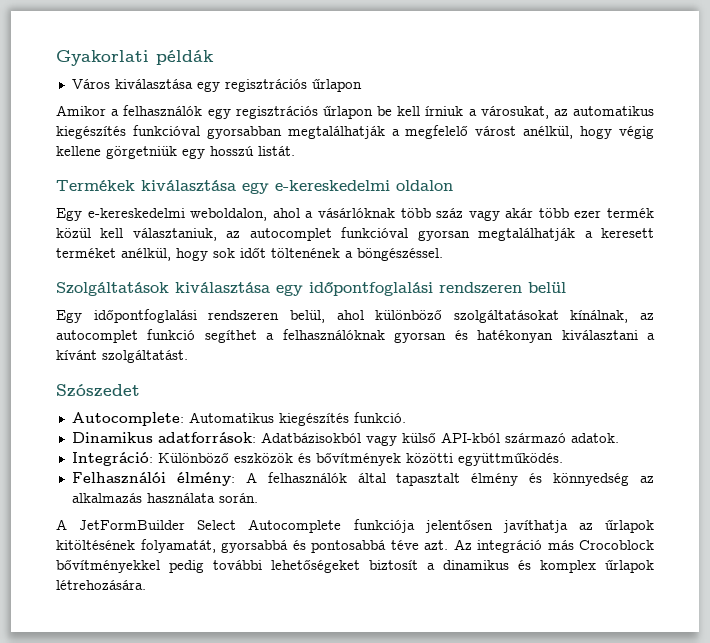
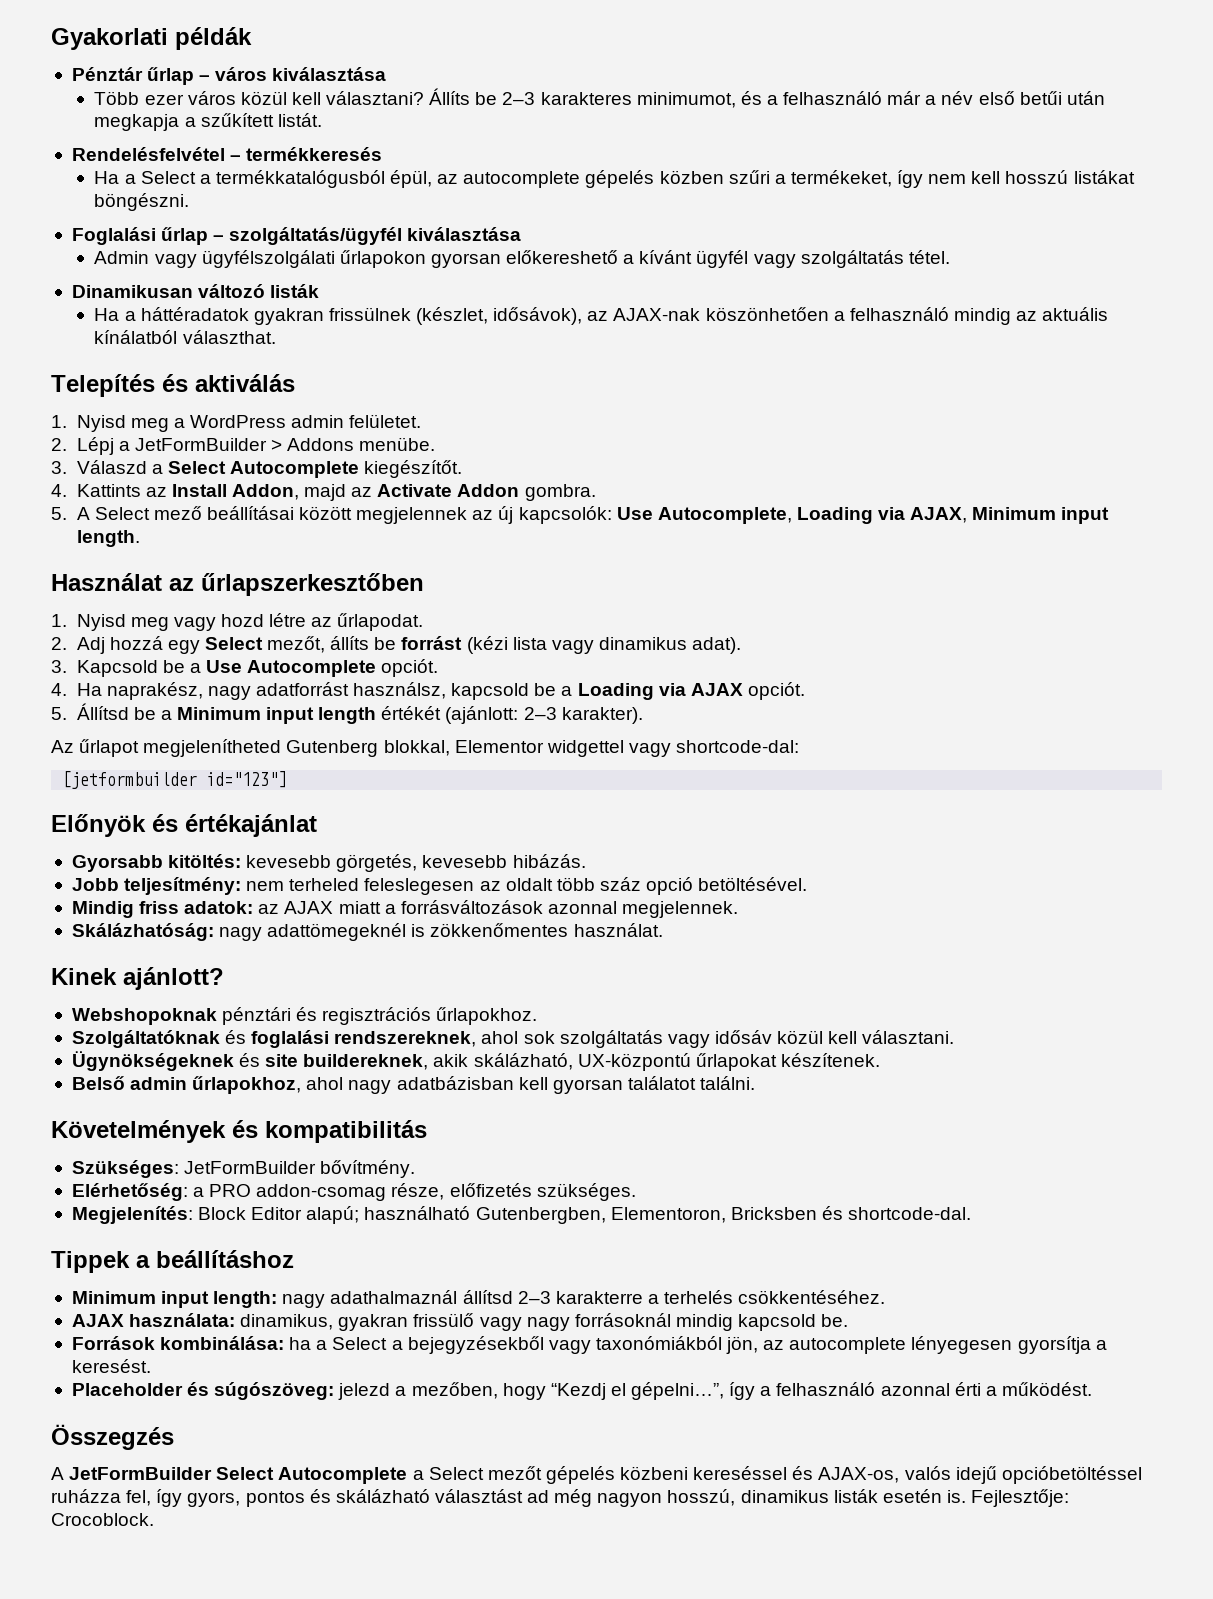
[71,79,362,92] [56,105,655,119] [56,125,655,139] [56,146,295,159] [56,180,453,194] [56,208,654,221] [56,227,655,241] [56,248,443,261] [56,282,566,296] [56,309,654,323] [56,329,656,343] [56,350,188,363] [56,384,140,397] [71,412,406,426] [71,432,619,446] [71,452,563,466] [71,472,654,486] [71,493,258,503] [56,519,654,533] [56,539,654,553] [56,560,654,573] [56,580,146,590] Város kiválasztása egy regisztrációs űrlapon // Amikor a felhasználók egy regisztrációs űrlapon be kell írniuk a városukat, az automatikus kiegészítés funkcióval gyorsabban megtalálhatják a megfelelő várost anélkül, hogy végig kellene görgetniük egy hosszú listát. // Termékek kiválasztása egy e-kereskedelmi oldalon // Egy e-kereskedelmi weboldalon, ahol a vásárlóknak több száz vagy akár több ezer termék közül kell választaniuk, az autocomplet funkcióval gyorsan megtalálhatják a keresett terméket anélkül, hogy sok időt töltenének a böngészéssel. // Szolgáltatások kiválasztása egy időpontfoglalási rendszeren belül // Egy időpontfoglalási rendszeren belül, ahol különböző szolgáltatásokat kínálnak, az autocomplet funkció segíthet a felhasználóknak gyorsan és hatékonyan kiválasztani a kívánt szolgáltatást. // Szószedet // Autocomplete: Automatikus kiegészítés funkció. // Dinamikus adatforrások: Adatbázisokból vagy külső API-kból származó adatok. // Integráció: Különböző eszközök és bővítmények közötti együttműködés. // Felhasználói élmény: A felhasználók által tapasztalt élmény és könnyedség az alkalmazás használata során. // A JetFormBuilder Select Autocomplete funkciója jelentősen javíthatja az űrlapok kitöltésének folyamatát, gyorsabbá és pontosabbá téve azt. Az integráció más Crocoblock bővítményekkel pedig további lehetőségeket biztosít a dinamikus és komplex űrlapok létrehozására. -> [71,67,387,85] [94,88,1105,108] [94,113,322,131] [71,147,383,161] [94,170,1135,188] [94,193,190,211] [71,227,522,245] [94,250,950,268] [71,284,320,298] [94,307,1109,325] [94,330,276,344] [51,374,295,397] [51,414,422,432] [51,437,436,455] [51,460,463,478] [51,484,596,501] [51,506,1110,524] [76,530,140,547] [51,573,424,596] [51,613,424,631] [51,636,742,654] [51,659,439,677] [51,682,805,700] [51,703,643,724] [51,739,800,757] [62,771,288,789] [51,814,317,837] [71,854,586,872] [71,877,808,895] [71,900,739,918] [71,923,663,941] [51,967,224,990] [71,1007,538,1025] [71,1030,955,1048] [71,1051,880,1071] [71,1076,756,1094] [51,1120,427,1143] [71,1160,416,1178] [71,1183,636,1201] [71,1206,972,1224] [51,1250,294,1273] [71,1290,886,1308] [71,1313,849,1331] [71,1336,1107,1354] [71,1359,151,1373] [71,1382,1092,1400] [51,1424,174,1450] [51,1466,1142,1484] [51,1489,1070,1507] [51,1513,154,1526] Pénztár űrlap – város kiválasztása // Több ezer város közül kell választani? Állíts be 2–3 karakteres minimumot, és a felhasználó már a név első betűi után megkapja a szűkített listát. // Rendelésfelvétel – termékkeresés // Ha a Select a termékkatalógusból épül, az autocomplete gépelés közben szűri a termékeket, így nem kell hosszú listákat böngészni. // Foglalási űrlap – szolgáltatás/ügyfél kiválasztása // Admin vagy ügyfélszolgálati űrlapokon gyorsan előkereshető a kívánt ügyfél vagy szolgáltatás tétel. // Dinamikusan változó listák // Ha a háttéradatok gyakran frissülnek (készlet, idősávok), az AJAX-nak köszönhetően a felhasználó mindig az aktuális kínálatból választhat. // Telepítés és aktiválás // 1. Nyisd meg a WordPress admin felületet. // 2. Lépj a JetFormBuilder > Addons menübe. // 3. Válaszd a Select Autocomplete kiegészítőt. // 4. Kattints az Install Addon, majd az Activate Addon gombra. // 5. A Select mező beállításai között megjelennek az új kapcsolók: Use Autocomplete, Loading via AJAX, Minimum input length. // Használat az űrlapszerkesztőben // 1. Nyisd meg vagy hozd létre az űrlapodat. // 2. Adj hozzá egy Select mezőt, állíts be forrást (kézi lista vagy dinamikus adat). // 3. Kapcsold be a Use Autocomplete opciót. // 4. Ha naprakész, nagy adatforrást használsz, kapcsold be a Loading via AJAX opciót. // 5. Állítsd be a Minimum input length értékét (ajánlott: 2–3 karakter). // Az űrlapot megjelenítheted Gutenberg blokkal, Elementor widgettel vagy shortcode-dal: // [jetformbuilder id="123"] // Előnyök és értékajánlat // Gyorsabb kitöltés: kevesebb görgetés, kevesebb hibázás. // Jobb teljesítmény: nem terheled feleslegesen az oldalt több száz opció betöltésével. // Mindig friss adatok: az AJAX miatt a forrásváltozások azonnal megjelennek. // Skálázhatóság: nagy adattömegeknél is zökkenőmentes használat. // Kinek ajánlott? // Webshopoknak pénztári és regisztrációs űrlapokhoz. // Szolgáltatóknak és foglalási rendszereknek, ahol sok szolgáltatás vagy idősáv közül kell választani. // Ügynökségeknek és site buildereknek, akik skálázható, UX-központú űrlapokat készítenek. // Belső admin űrlapokhoz, ahol nagy adatbázisban kell gyorsan találatot találni. // Követelmények és kompatibilitás // Szükséges: JetFormBuilder bővítmény. // Elérhetőség: a PRO addon-csomag része, előfizetés szükséges. // Megjelenítés: Block Editor alapú; használható Gutenbergben, Elementoron, Bricksben és shortcode-dal. // Tippek a beállításhoz // Minimum input length: nagy adathalmaznál állítsd 2–3 karakterre a terhelés csökkentéséhez. // AJAX használata: dinamikus, gyakran frissülő vagy nagy forrásoknál mindig kapcsold be. // Források kombinálása: ha a Select a bejegyzésekből vagy taxonómiákból jön, az autocomplete lényegesen gyorsítja a keresést. // Placeholder és súgószöveg: jelezd a mezőben, hogy “Kezdj el gépelni…”, így a felhasználó azonnal érti a működést. // Összegzés // A JetFormBuilder Select Autocomplete a Select mezőt gépelés közbeni kereséssel és AJAX-os, valós idejű opcióbetöltéssel ruházza fel, így gyors, pontos és skálázható választást ad még nagyon hosszú, dinamikus listák esetén is. Fejlesztője: Crocoblock.

